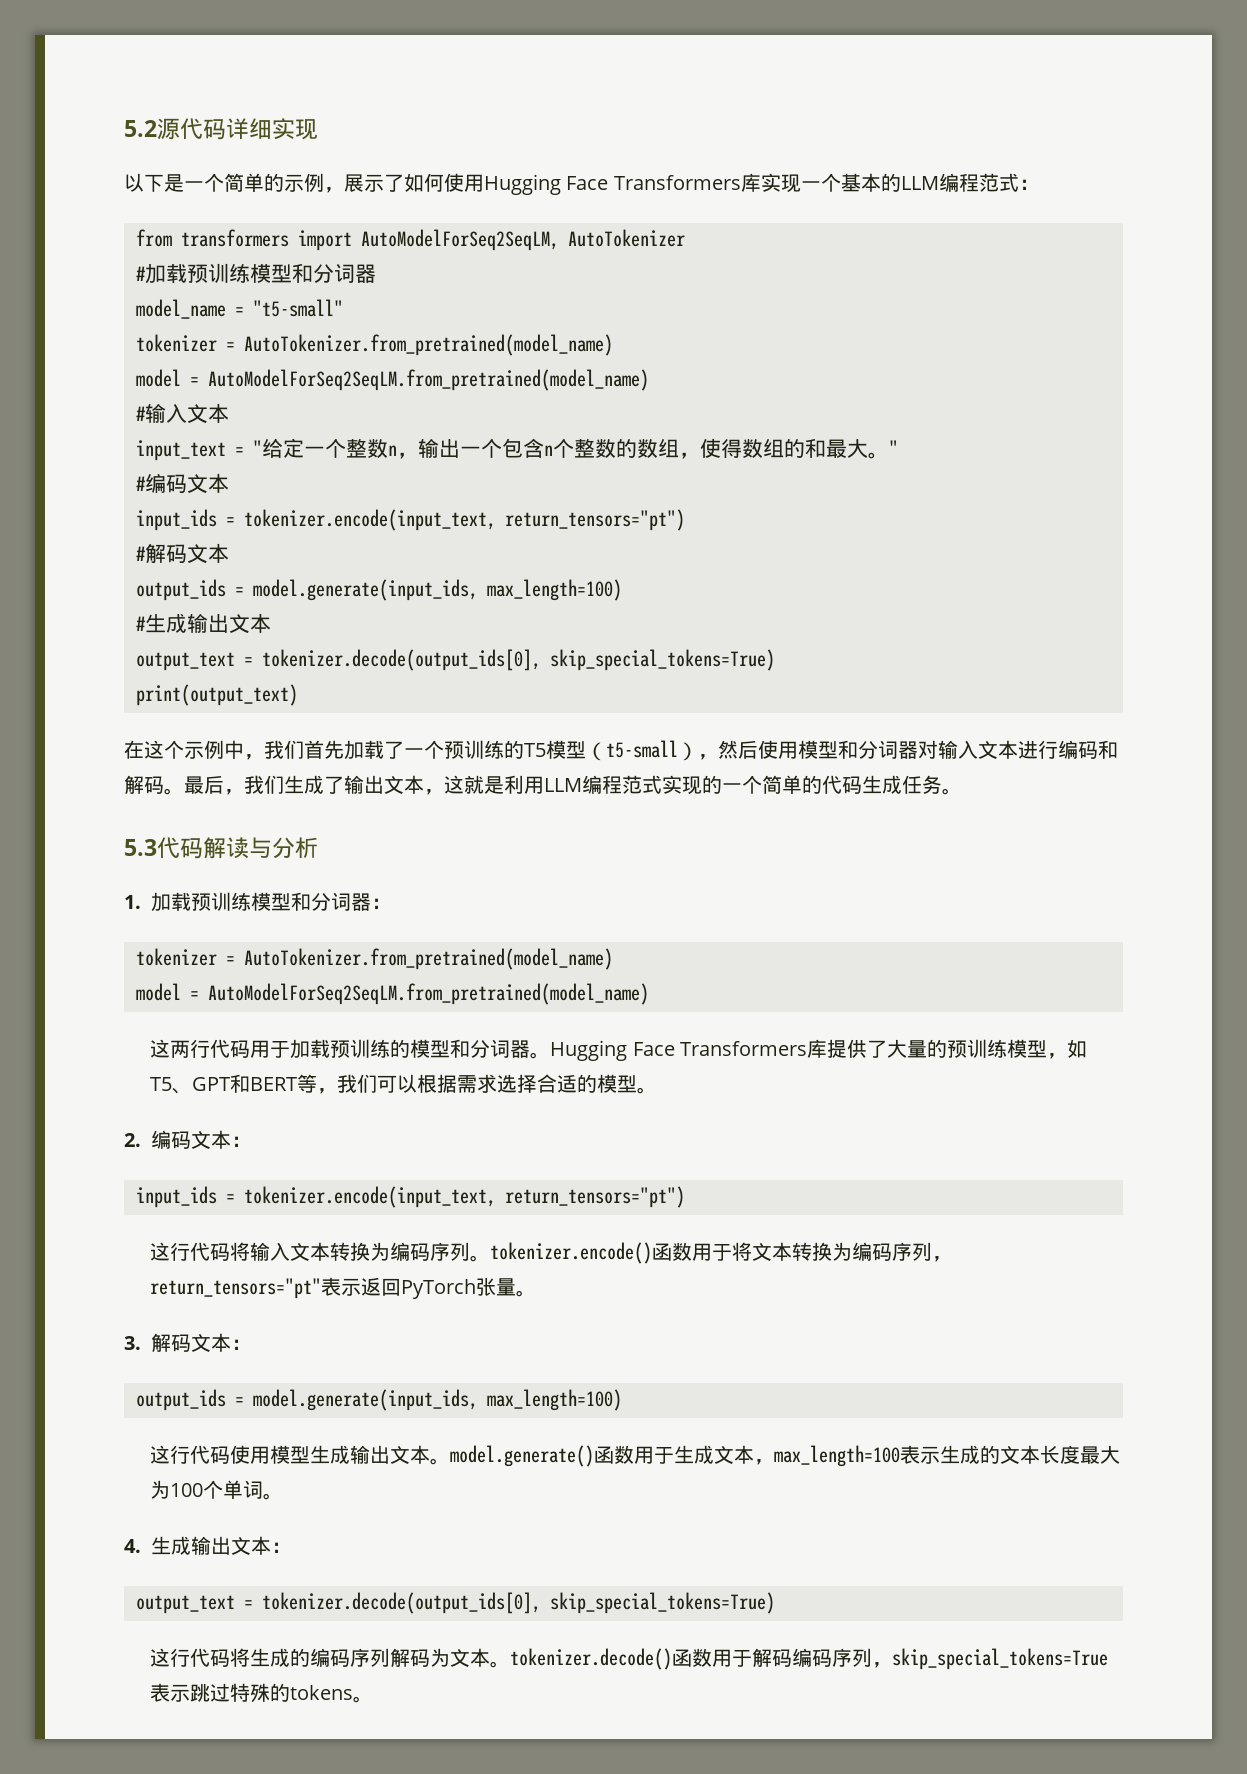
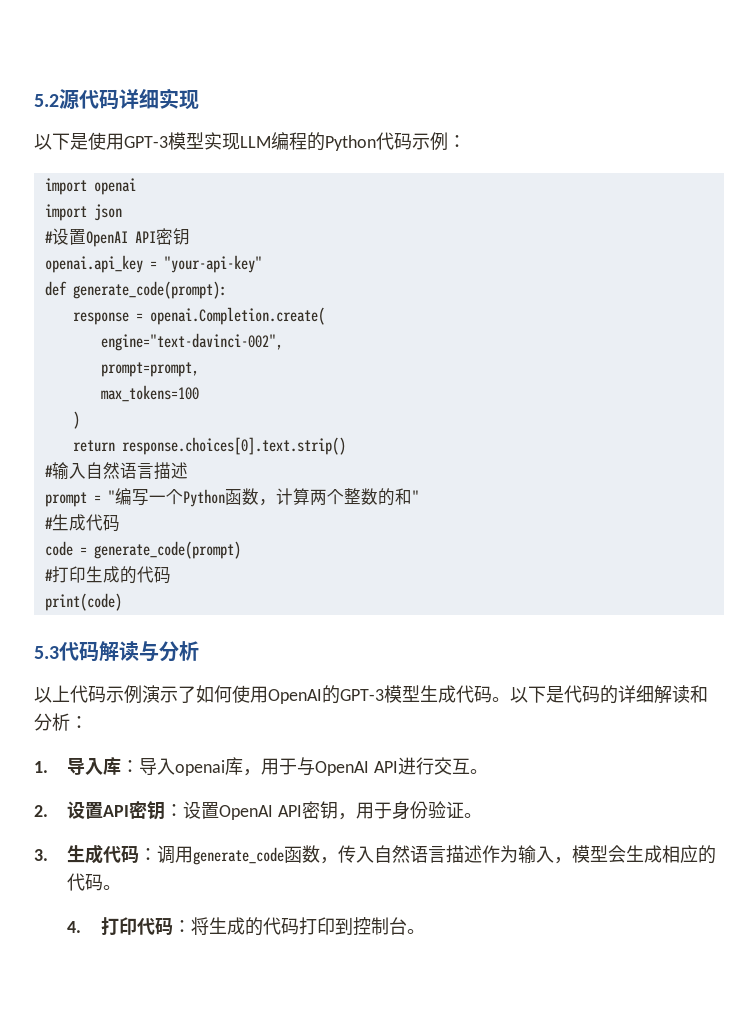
[184,173,1039,195] [136,229,685,251] [136,263,376,284] [136,299,343,319] [136,334,613,356] [136,369,649,391] [136,403,229,424] [136,438,898,461] [136,473,229,494] [136,509,685,531] [136,543,229,564] [136,579,622,601] [136,613,271,634] [136,649,775,671] [136,684,298,706] [124,740,1118,761] [124,775,962,795] 一个简单的示例，展示了如何使用Hugging Face Transformers库实现一个基本的LLM编程范式： // from transformers import AutoModelForSeq2SeqLM, AutoTokenizer // #加载预训练模型和分词器 // model_name = "t5-small" // tokenizer = AutoTokenizer.from_pretrained(model_name) // model = AutoModelForSeq2SeqLM.from_pretrained(model_name) // #输入文本 // input_text = "给定一个整数n，输出一个包含n个整数的数组，使得数组的和最大。" // #编码文本 // input_ids = tokenizer.encode(input_text, return_tensors="pt") // #解码文本 // output_ids = model.generate(input_ids, max_length=100) // #生成输出文本 // output_text = tokenizer.decode(output_ids[0], skip_special_tokens=True) // print(output_text) // 在这个示例中，我们首先加载了一个预训练的T5模型（t5-small），然后使用模型和分词器对输入文本进行编码和解码。最后，我们生成了输出文本，这就是利用LLM编程范式实现的一个简单的代码生成任务。 -> [88,132,466,151] [44,178,136,195] [44,204,122,221] [44,228,190,247] [44,255,262,273] [44,281,227,299] [72,307,325,325] [100,333,283,351] [100,362,199,377] [100,385,199,402] [72,411,80,429] [72,437,346,455] [44,462,188,480] [44,488,419,507] [44,514,120,532] [44,541,241,559] [44,566,171,584] [44,593,122,611] 使用GPT-3模型实现LLM编程的Python代码示例： // import openai // import json // #设置OpenAI API密钥 // openai.api_key = "your-api-key" // def generate_code(prompt): // response = openai.Completion.create( // engine="text-davinci-002", // prompt=prompt, // max_tokens=100 // ) // return response.choices[0].text.strip() // #输入自然语言描述 // prompt = "编写一个Python函数，计算两个整数的和" // #生成代码 // code = generate_code(prompt) // #打印生成的代码 // print(code)
[124,892,391,912] [136,948,613,970] [136,983,649,1005] [150,1039,1088,1061] [150,1074,658,1094] [124,1130,251,1149] [136,1186,685,1208] [150,1242,953,1264] [150,1277,537,1299] [124,1333,251,1352] [136,1389,622,1411] [150,1445,1121,1467] [150,1480,284,1500] [124,1536,291,1555] [136,1592,775,1614] [150,1648,1109,1670] [150,1683,354,1703] 1.加载预训练模型和分词器： // tokenizer = AutoTokenizer.from_pretrained(model_name) // model = AutoModelForSeq2SeqLM.from_pretrained(model_name) // 这两行代码用于加载预训练的模型和分词器。Hugging Face Transformers库提供了大量的预训练模型，如T5、GPT和BERT等，我们可以根据需求选择合适的模型。 // 2.编码文本： // input_ids = tokenizer.encode(input_text, return_tensors="pt") // 这行代码将输入文本转换为编码序列。tokenizer.encode()函数用于将文本转换为编码序列，return_tensors="pt"表示返回PyTorch张量。 // 3.解码文本： // output_ids = model.generate(input_ids, max_length=100) // 这行代码使用模型生成输出文本。model.generate()函数用于生成文本，max_length=100表示生成的文本长度最大为100个单词。 // 4.生成输出文本： // output_text = tokenizer.decode(output_ids[0], skip_special_tokens=True) // 这行代码将生成的编码序列解码为文本。tokenizer.decode()函数用于解码编码序列，skip_special_tokens=True表示跳过特殊的tokens -> [34,685,708,704] [34,713,88,731] [34,757,489,776] [34,801,483,820] [34,844,717,865] [67,873,122,891] [67,917,407,936] 以上代码示例演示了如何使用OpenAI的GPT-3模型生成代码。以下是代码的详细解读和分析： // 1.导入库：导入openai库，用于与OpenAI API进行交互。 // 2.设置API密钥：设置OpenAI API密钥，用于身份验证。 // 3.生成代码：调用generate_code函数，传入自然语言描述作为输入，模型会生成相应的代码。 // 4.打印代码：将生成的代码打印到控制台

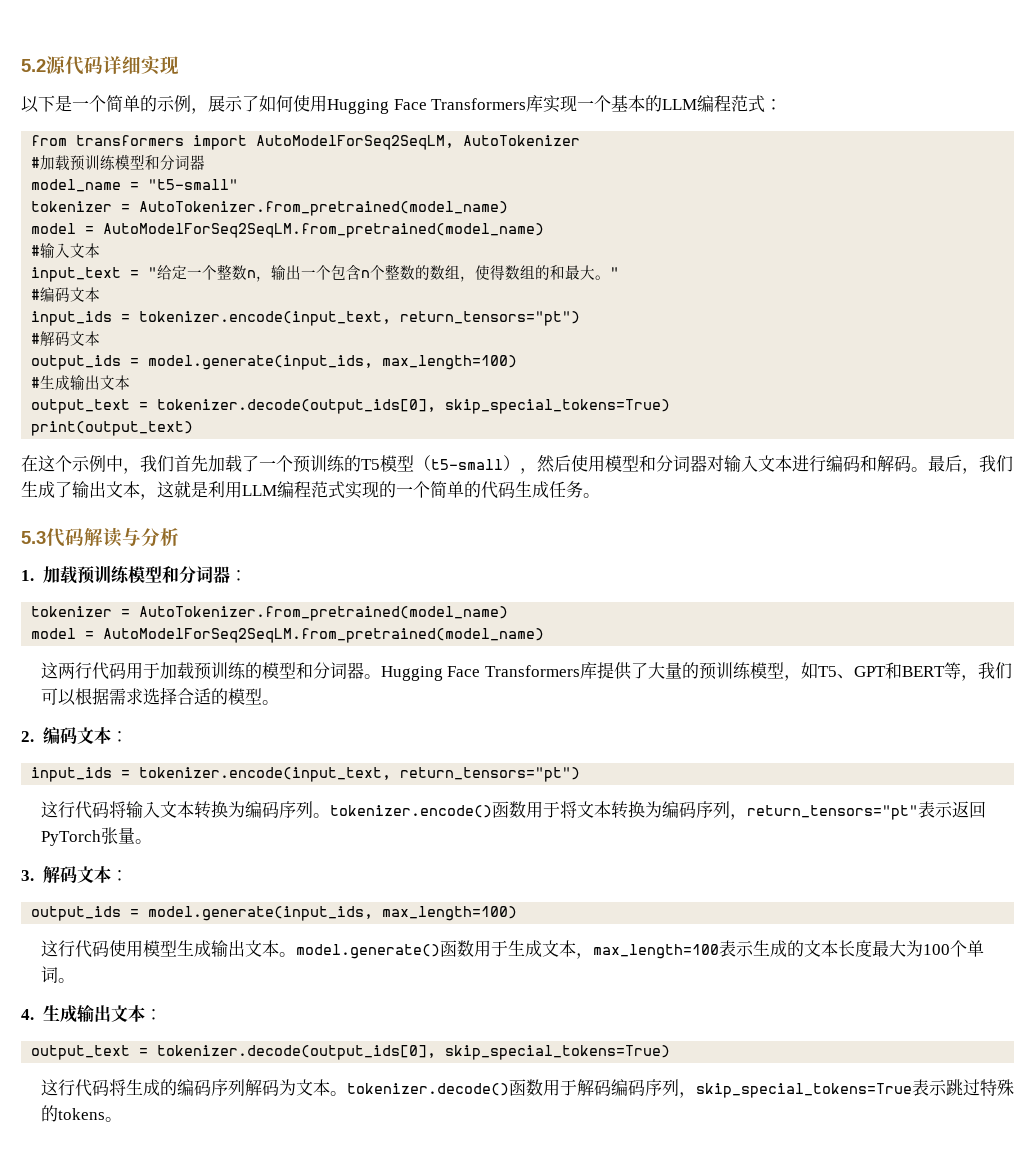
[88,132,466,151] [44,178,136,195] [44,204,122,221] [44,228,190,247] [44,255,262,273] [44,281,227,299] [72,307,325,325] [100,333,283,351] [100,362,199,377] [100,385,199,402] [72,411,80,429] [72,437,346,455] [44,462,188,480] [44,488,419,507] [44,514,120,532] [44,541,241,559] [44,566,171,584] [44,593,122,611] 使用GPT-3模型实现LLM编程的Python代码示例： // import openai // import json // #设置OpenAI API密钥 // openai.api_key = "your-api-key" // def generate_code(prompt): // response = openai.Completion.create( // engine="text-davinci-002", // prompt=prompt, // max_tokens=100 // ) // return response.choices[0].text.strip() // #输入自然语言描述 // prompt = "编写一个Python函数，计算两个整数的和" // #生成代码 // code = generate_code(prompt) // #打印生成的代码 // print(code) -> [72,95,783,114] [31,135,581,150] [31,154,206,171] [31,179,239,192] [31,201,509,216] [31,223,545,238] [31,243,101,258] [31,264,620,282] [31,287,101,302] [31,311,581,326] [31,331,101,346] [31,355,518,370] [31,375,131,391] [31,399,671,414] [31,421,194,436] [21,455,1013,474] [21,480,600,500] 一个简单的示例，展示了如何使用Hugging Face Transformers库实现一个基本的LLM编程范式： // from transformers import AutoModelForSeq2SeqLM, AutoTokenizer // #加载预训练模型和分词器 // model_name = "t5-small" // tokenizer = AutoTokenizer.from_pretrained(model_name) // model = AutoModelForSeq2SeqLM.from_pretrained(model_name) // #输入文本 // input_text = "给定一个整数n，输出一个包含n个整数的数组，使得数组的和最大。" // #编码文本 // input_ids = tokenizer.encode(input_text, return_tensors="pt") // #解码文本 // output_ids = model.generate(input_ids, max_length=100) // #生成输出文本 // output_text = tokenizer.decode(output_ids[0], skip_special_tokens=True) // print(output_text) // 在这个示例中，我们首先加载了一个预训练的T5模型（t5-small），然后使用模型和分词器对输入文本进行编码和解码。最后，我们生成了输出文本，这就是利用LLM编程范式实现的一个简单的代码生成任务。
[34,685,708,704] [34,713,88,731] [34,757,489,776] [34,801,483,820] [34,844,717,865] [67,873,122,891] [67,917,407,936] 以上代码示例演示了如何使用OpenAI的GPT-3模型生成代码。以下是代码的详细解读和分析： // 1.导入库：导入openai库，用于与OpenAI API进行交互。 // 2.设置API密钥：设置OpenAI API密钥，用于身份验证。 // 3.生成代码：调用generate_code函数，传入自然语言描述作为输入，模型会生成相应的代码。 // 4.打印代码：将生成的代码打印到控制台 -> [21,566,247,584] [31,606,509,621] [31,628,545,643] [40,662,1012,681] [40,687,279,706] [21,727,128,744] [31,767,581,782] [40,801,986,820] [40,827,152,846] [21,866,128,883] [31,906,518,921] [40,940,984,959] [40,966,75,983] [21,1004,162,1023] [31,1045,671,1060] [40,1079,1014,1098] [40,1105,105,1122] 1.加载预训练模型和分词器： // tokenizer = AutoTokenizer.from_pretrained(model_name) // model = AutoModelForSeq2SeqLM.from_pretrained(model_name) // 这两行代码用于加载预训练的模型和分词器。Hugging Face Transformers库提供了大量的预训练模型，如T5、GPT和BERT等，我们可以根据需求选择合适的模型。 // 2.编码文本： // input_ids = tokenizer.encode(input_text, return_tensors="pt") // 这行代码将输入文本转换为编码序列。tokenizer.encode()函数用于将文本转换为编码序列，return_tensors="pt"表示返回PyTorch张量。 // 3.解码文本： // output_ids = model.generate(input_ids, max_length=100) // 这行代码使用模型生成输出文本。model.generate()函数用于生成文本，max_length=100表示生成的文本长度最大为100个单词。 // 4.生成输出文本： // output_text = tokenizer.decode(output_ids[0], skip_special_tokens=True) // 这行代码将生成的编码序列解码为文本。tokenizer.decode()函数用于解码编码序列，skip_special_tokens=True表示跳过特殊的tokens

